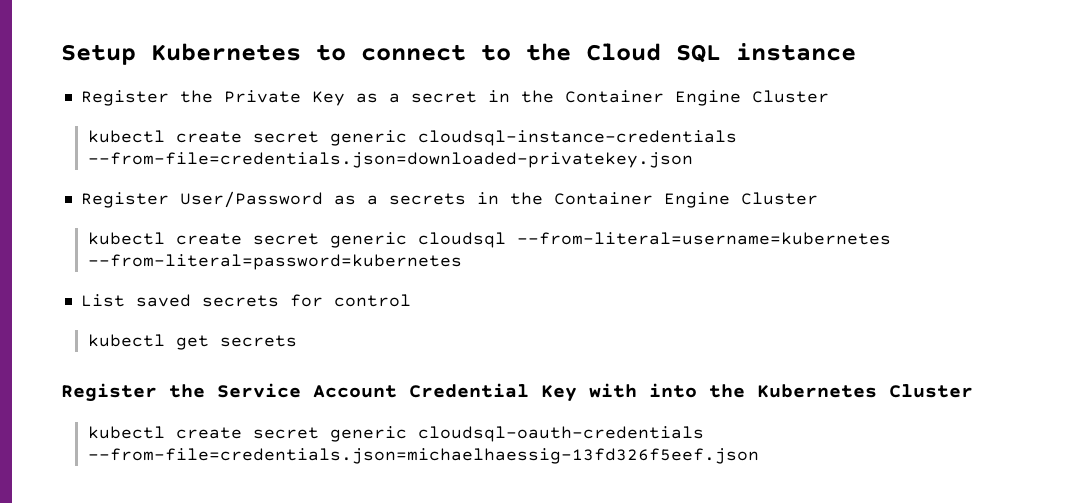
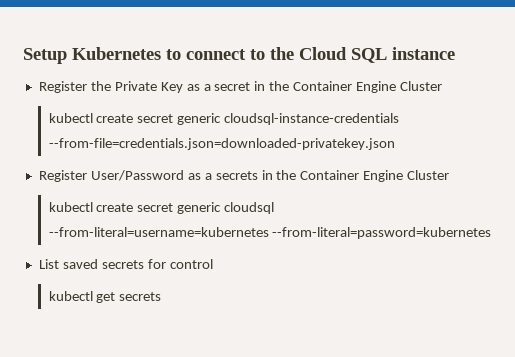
[61,383,973,402] [87,426,704,442] [87,448,759,464] // Register the Service Account Credential Key with into the Kubernetes Cluster // kubectl create secret generic cloudsql-oauth-credentials --from-file=credentials.json=michaelhaessig-13fd326f5eef.json -> (162, 296) none

